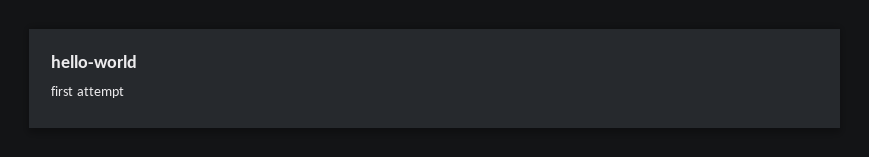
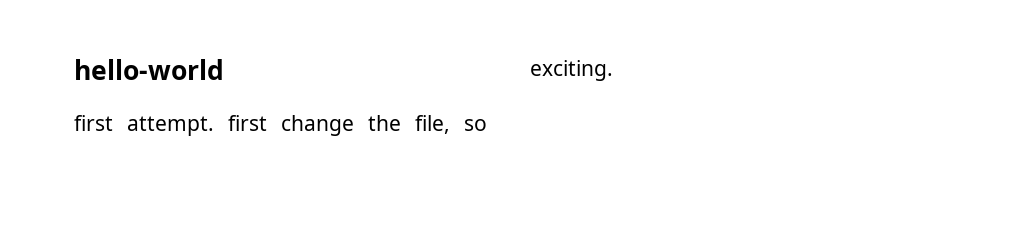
[76,87,124,98] attempt -> [127,115,487,136] [530,60,613,81] attempt. first change the file, so exciting.

